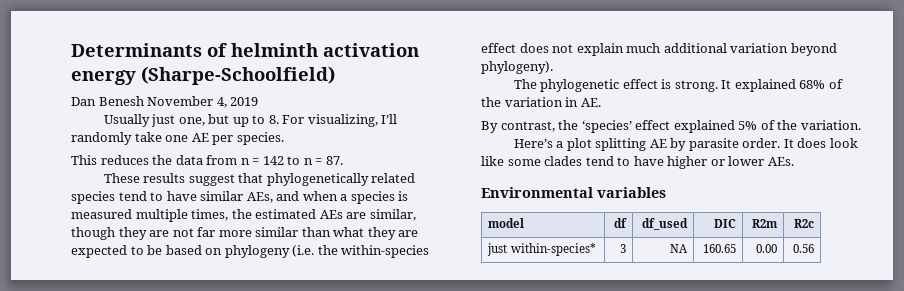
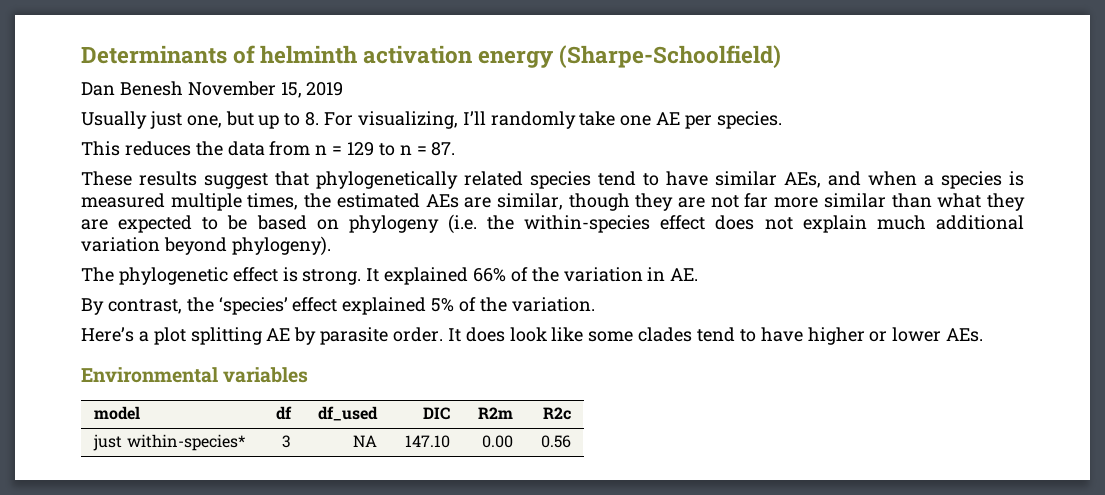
[216,97,227,108] 4, -> [280,82,302,98] 15,
[262,156,284,165] 142 -> [347,142,375,156] 129
[799,80,826,89] 68% -> [473,268,507,282] 66%
[702,244,736,253] 160.65 -> [404,435,450,448] 147.10

